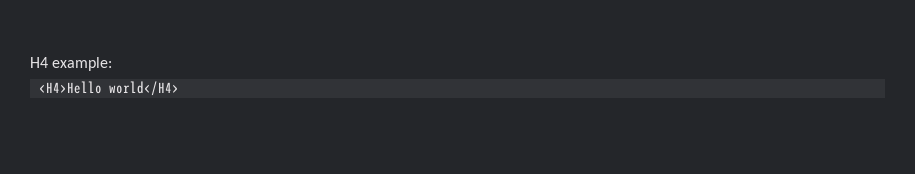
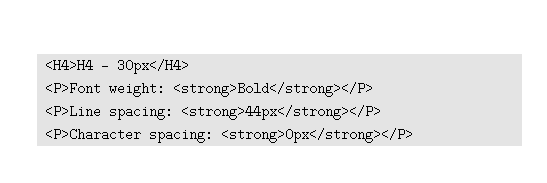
[30,57,113,71] [39,81,180,96] H4 example: // <H4>Hello world</H4> -> [45,59,190,74] [45,82,374,97] [45,105,382,120] [45,128,414,143] <H4>H4 - 30px</H4> // <P>Font weight: <strong>Bold</strong></P> // <P>Line spacing: <strong>44px</strong></P> // <P>Character spacing: <strong>0px</strong></P>

